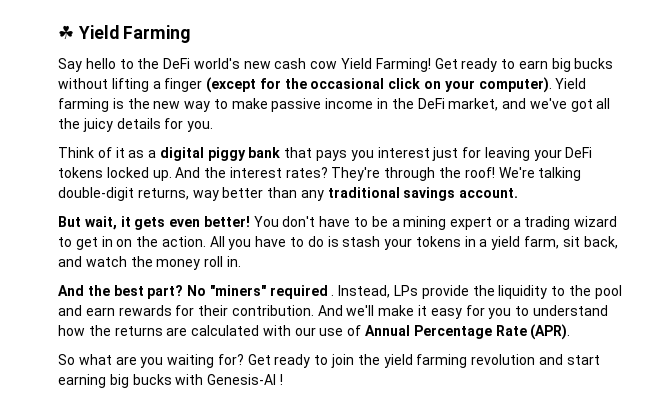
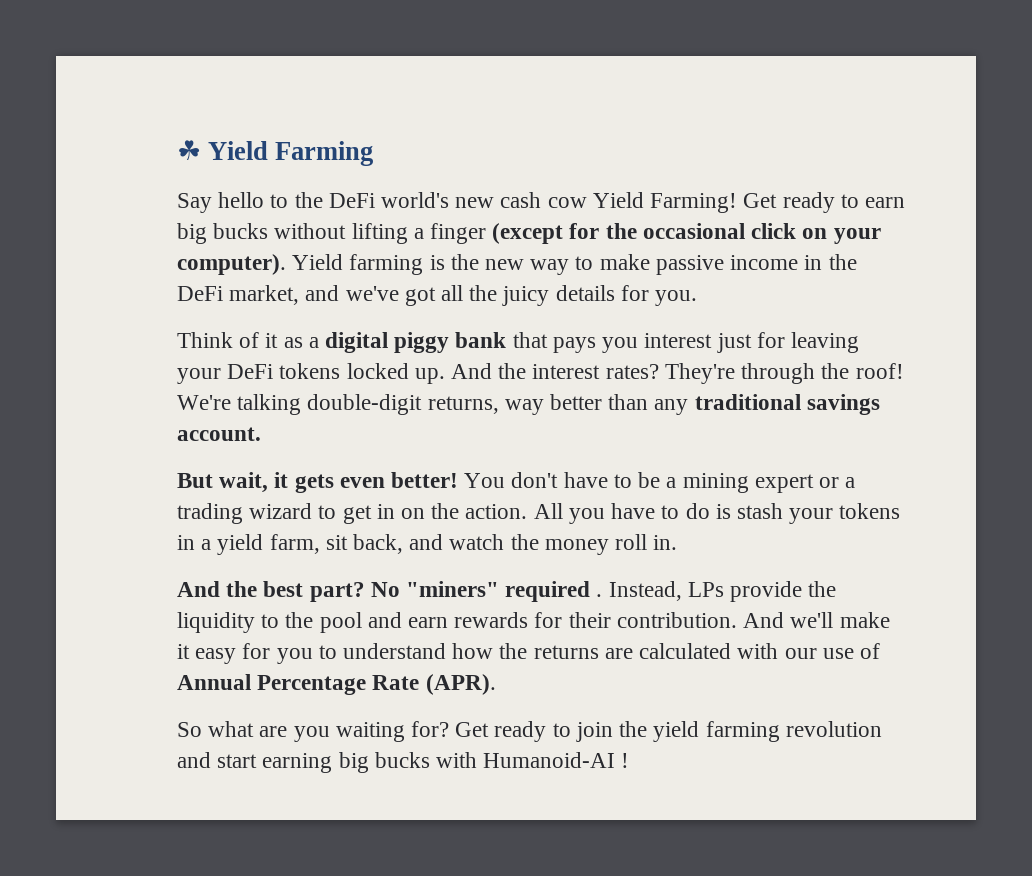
[207,374,277,385] Genesis-AI -> [483,752,616,768] Humanoid-AI

